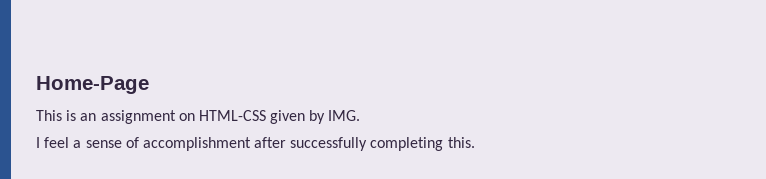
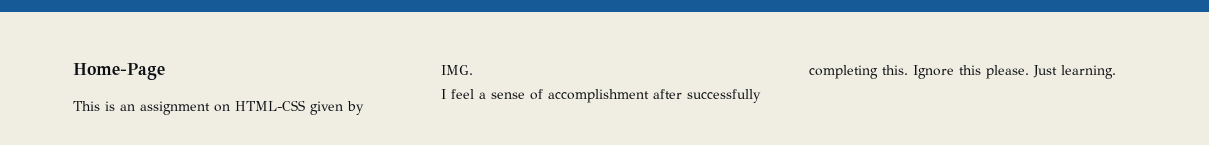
(475, 142) none -> [913,65,1116,79] Ignore this please. Just learning.

